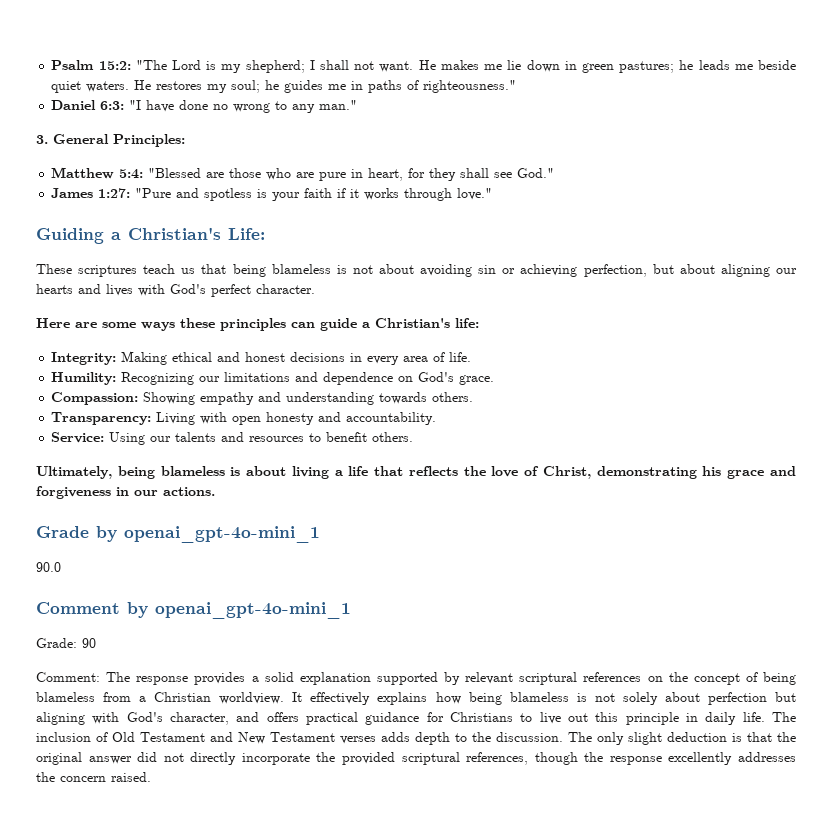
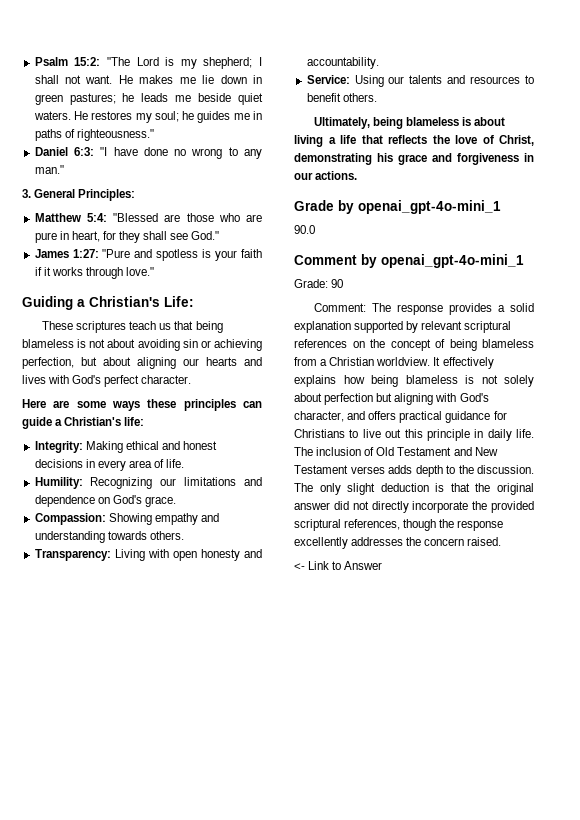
(151, 777) none -> [294,561,383,570] // <- Link to Answer

